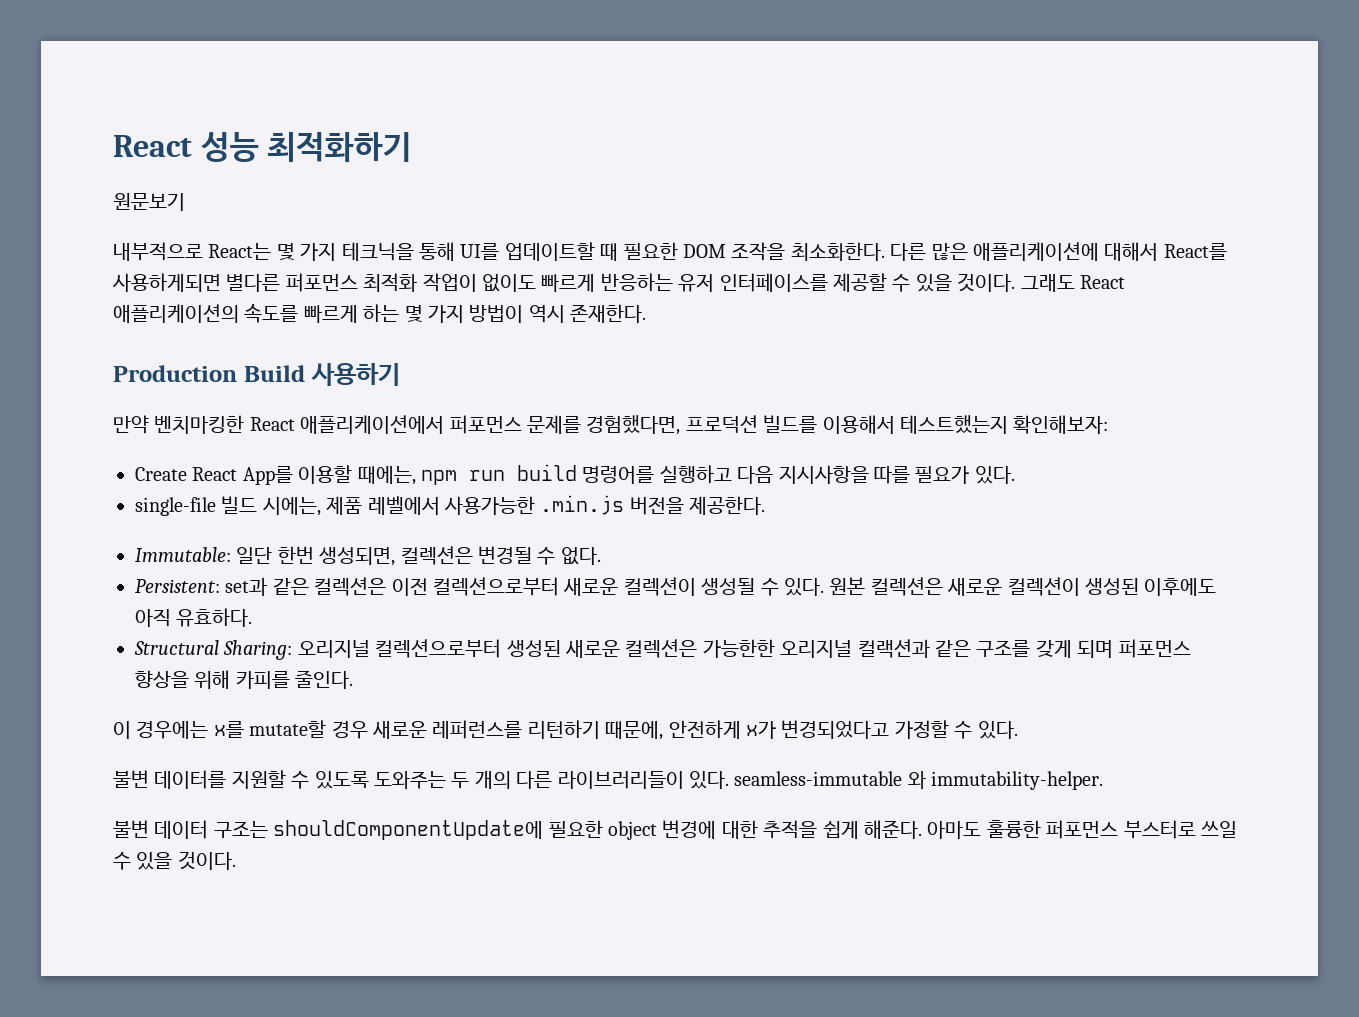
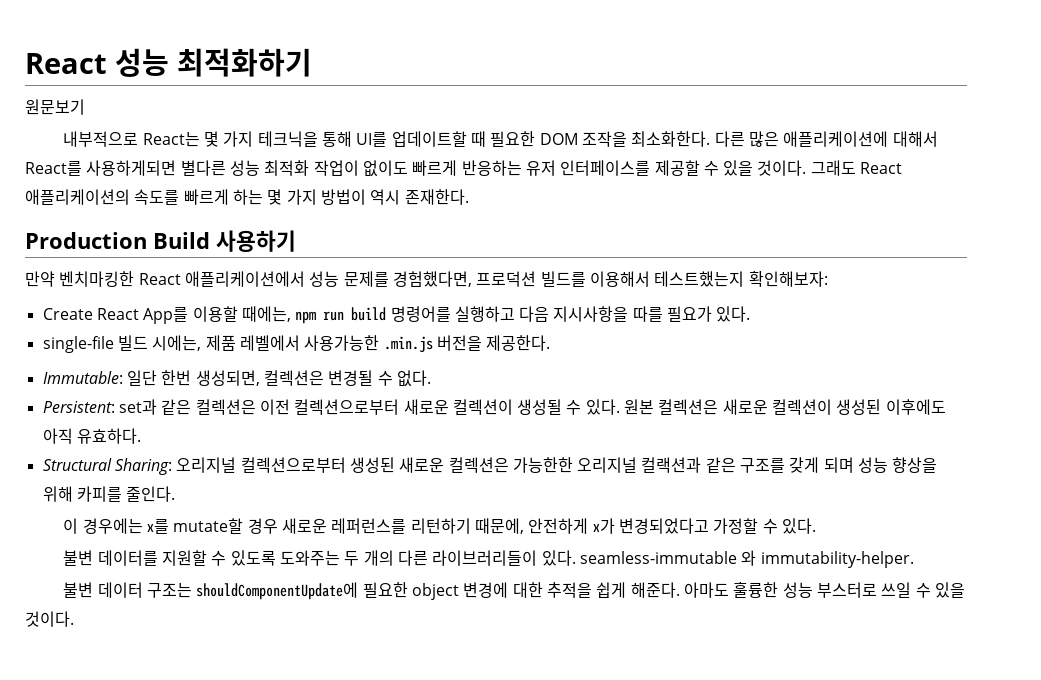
[285,273,358,292] 퍼포먼스 -> [229,160,260,176] 성능
[449,415,522,434] 퍼포먼스 -> [309,271,340,287] 성능
[1118,639,1191,658] 퍼포먼스 -> [858,457,889,473] 성능
[1046,820,1119,839] 퍼포먼스 -> [782,582,813,598] 성능

